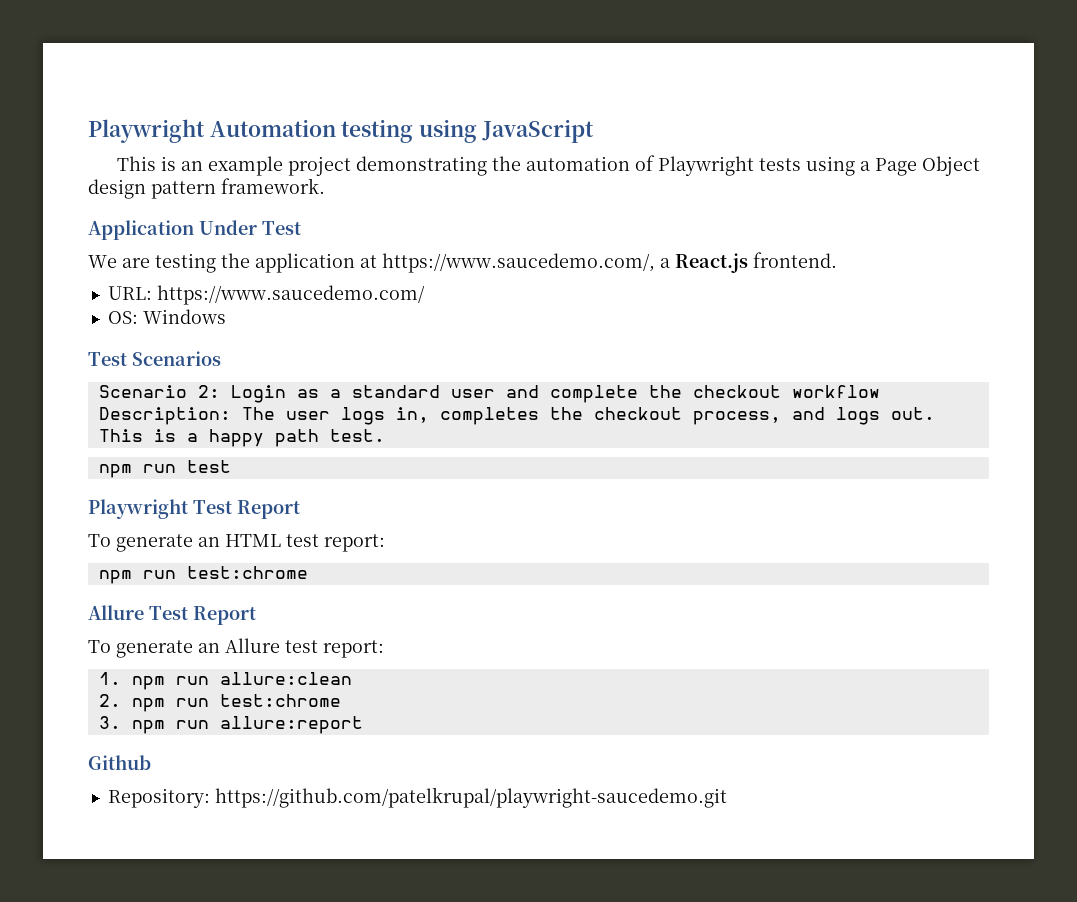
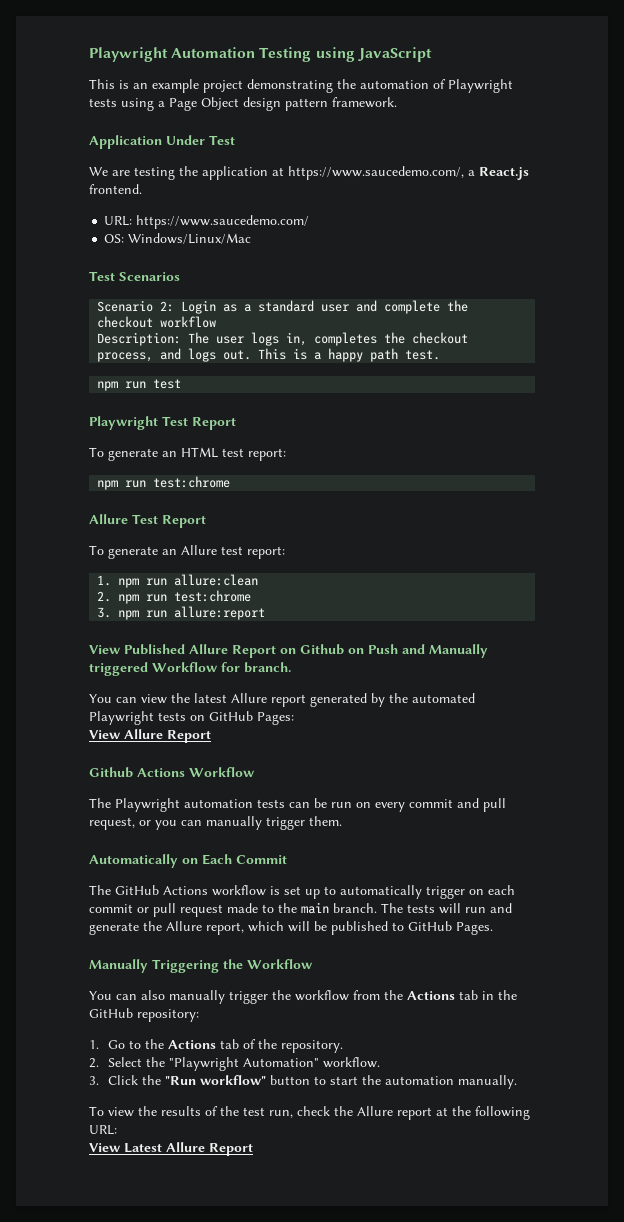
[341,119,414,143] testing -> [259,47,312,62] Testing
[142,309,226,324] Windows -> [128,233,252,244] Windows/Linux/Mac
[88,755,151,770] [107,787,727,808] Github // Repository: https://github.com/patelkrupal/playwright-saucedemo.git -> [89,644,488,658] [89,662,291,676] [89,693,475,707] [89,711,294,725] [89,729,211,743] [89,767,255,778] [89,798,506,812] [89,816,342,830] [89,854,287,868] [89,885,515,899] [89,902,512,917] [89,921,493,935] [89,959,313,973] [89,990,517,1004] [89,1008,199,1022] [89,1039,343,1053] [89,1057,380,1071] [89,1075,517,1089] [89,1106,530,1120] [89,1125,117,1135] [89,1142,253,1156] View Published Allure Report on Github on Push and Manually triggered Workflow for branch. // You can view the latest Allure report generated by the automated Playwright tests on GitHub Pages: // View Allure Report // Github Actions Workflow // The Playwright automation tests can be run on every commit and pull request, or you can manually trigger them. // Automatically on Each Commit // The GitHub Actions workflow is set up to automatically trigger on each commit or pull request made to the main branch. The tests will run and generate the Allure report, which will be published to GitHub Pages. // Manually Triggering the Workflow // You can also manually trigger the workflow from the Actions tab in the GitHub repository: // 1. Go to the Actions tab of the repository. // 2. Select the "Playwright Automation" workflow. // 3. Click the "Run workflow" button to start the automation manually. // To view the results of the test run, check the Allure report at the following URL: // View Latest Allure Report

